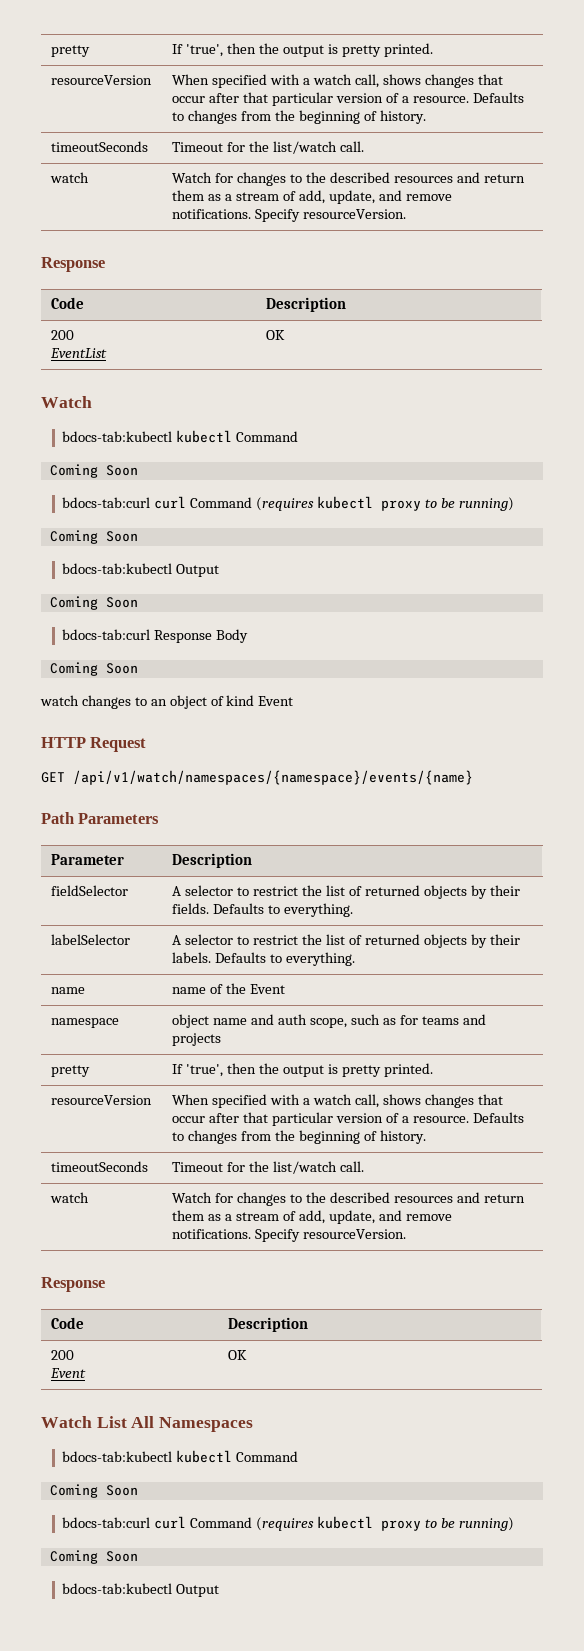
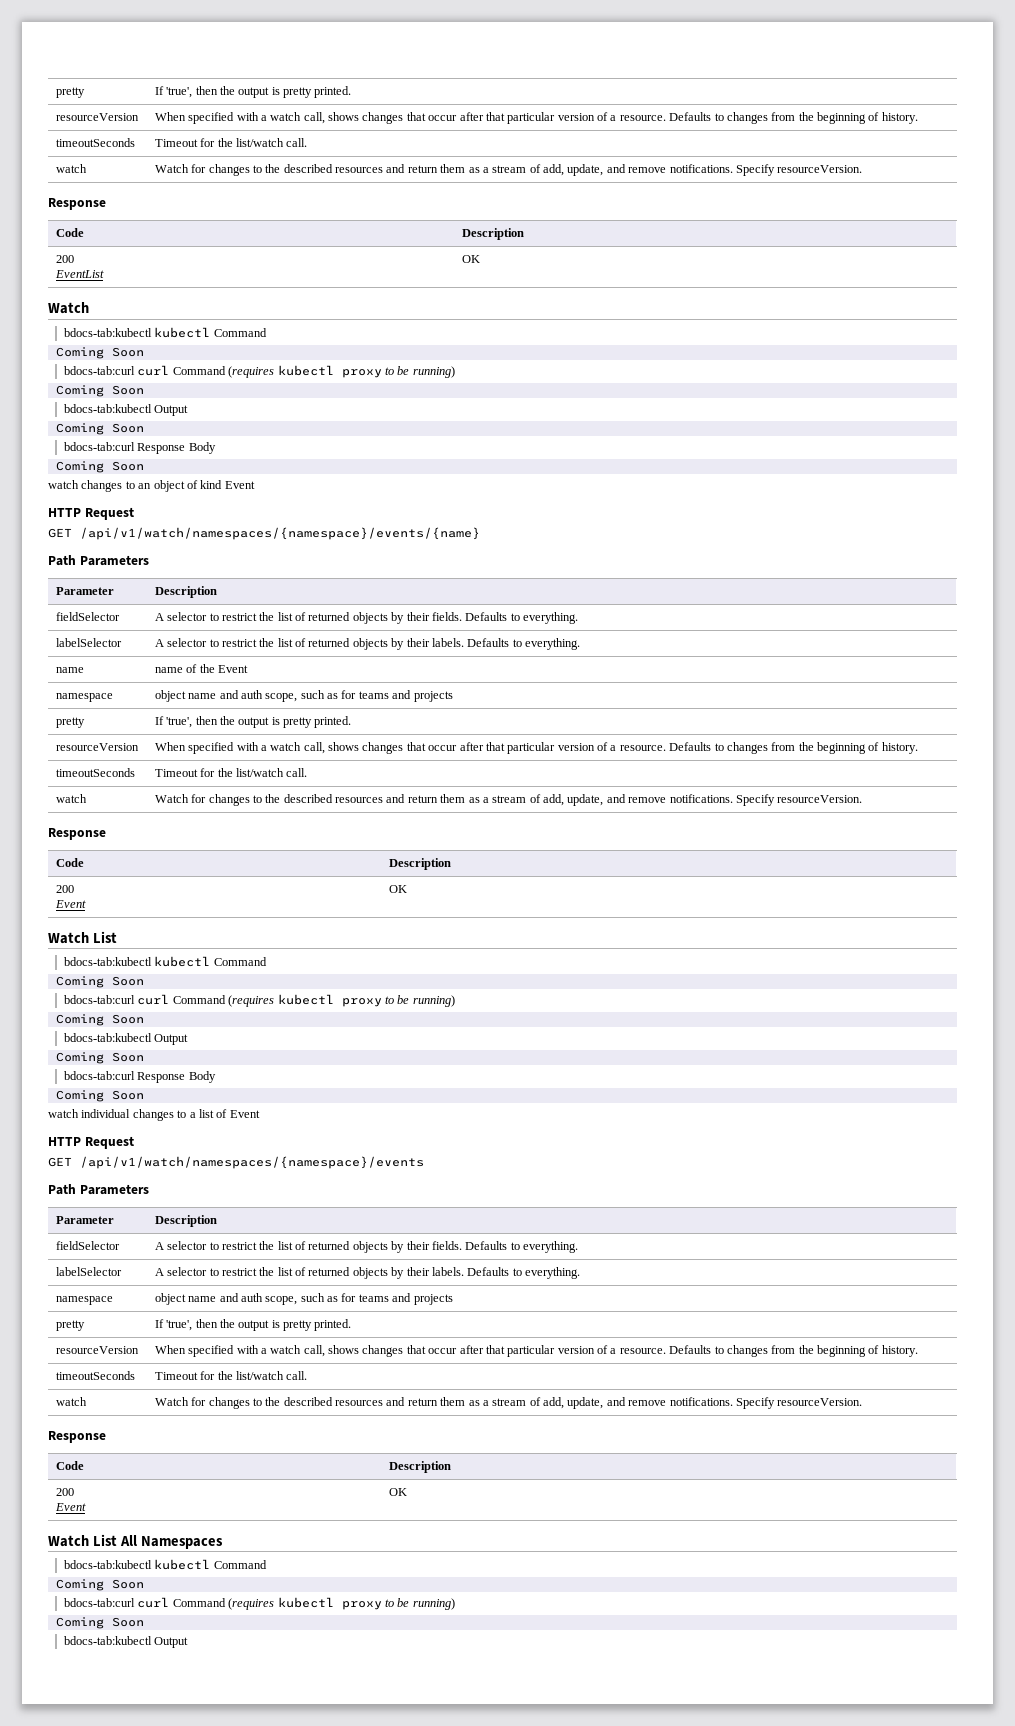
(127, 1422) none -> [64,956,267,967] [55,976,144,988] [64,994,455,1007] [55,1014,144,1026] [64,1033,189,1045] [55,1052,144,1064] [64,1071,216,1083] [55,1090,144,1102] [48,1109,260,1121] [48,1136,134,1149] [48,1156,424,1169] [48,1184,149,1195] [55,1216,114,1224] [154,1215,217,1227] [55,1241,120,1250] [154,1241,579,1253] [55,1267,122,1276] [154,1267,581,1279] [55,1296,113,1305] [154,1293,453,1305] [55,1320,85,1331] [154,1319,352,1331] [55,1346,139,1354] [154,1345,918,1357] [55,1371,135,1380] [154,1371,308,1380] [55,1397,87,1406] [154,1397,863,1409] [48,1431,106,1443] [55,1461,84,1470] [388,1461,451,1473] [55,1488,74,1496] [54,1503,86,1511] [388,1488,407,1496] [48,1534,117,1547] // bdocs-tab:kubectl kubectl Command // Coming Soon // bdocs-tab:curl curl Command (requires kubectl proxy to be running) // Coming Soon // bdocs-tab:kubectl Output // Coming Soon // bdocs-tab:curl Response Body // Coming Soon // watch individual changes to a list of Event // HTTP Request // GET /api/v1/watch/namespaces/{namespace}/events // Path Parameters // Parameter | Description // fieldSelector | A selector to restrict the list of returned objects by their fields. Defaults to everything. // labelSelector | A selector to restrict the list of returned objects by their labels. Defaults to everything. // namespace | object name and auth scope, such as for teams and projects // pretty | If 'true', then the output is pretty printed. // resourceVersion | When specified with a watch call, shows changes that occur after that particular version of a resource. Defaults to changes from the beginning of history. // timeoutSeconds | Timeout for the list/watch call. // watch | Watch for changes to the described resources and return them as a stream of add, update, and remove notifications. Specify resourceVersion. // Response // Code | Description // 200 // Event | OK // Watch List

